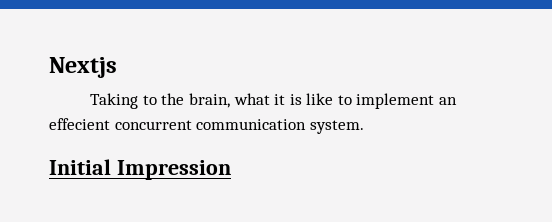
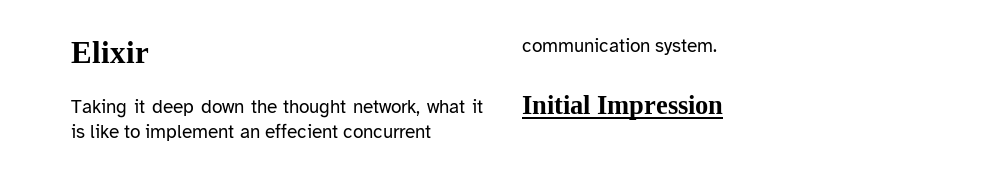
[49,57,117,78] Nextjs -> [71,41,149,63] Elixir
[142,93,230,108] to the brain, -> [133,99,421,118] it deep down the thought network,

